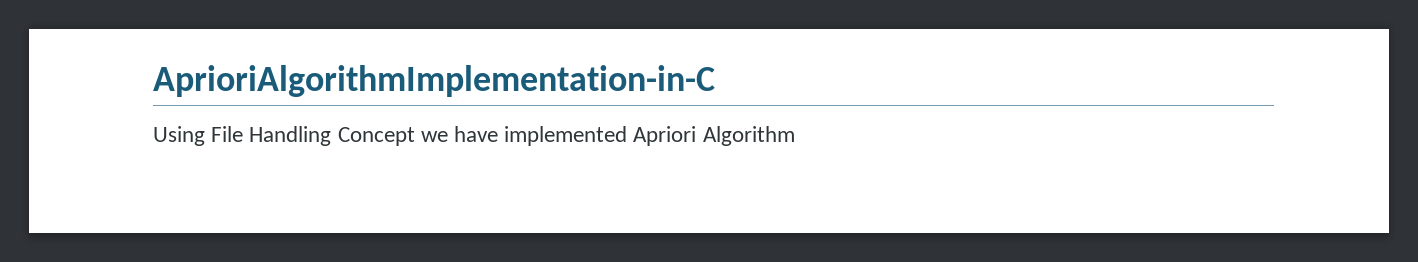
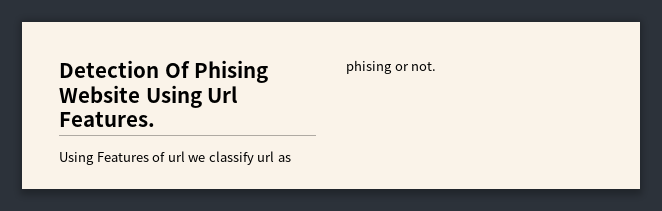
[153,65,715,97] [153,126,795,146] AprioriAlgorithmImplementation-in-C // Using File Handling Concept we have implemented Apriori Algorithm -> [59,60,269,83] [59,85,238,108] [59,111,155,127] [59,151,291,165] [346,60,437,74] Detection Of Phising Website Using Url Features. // Using Features of url we classify url as phising or not.

